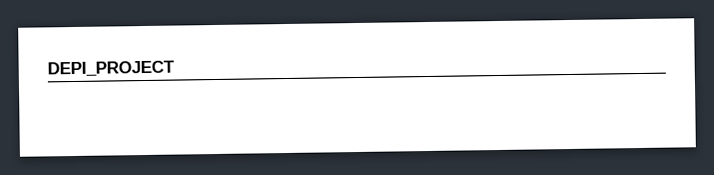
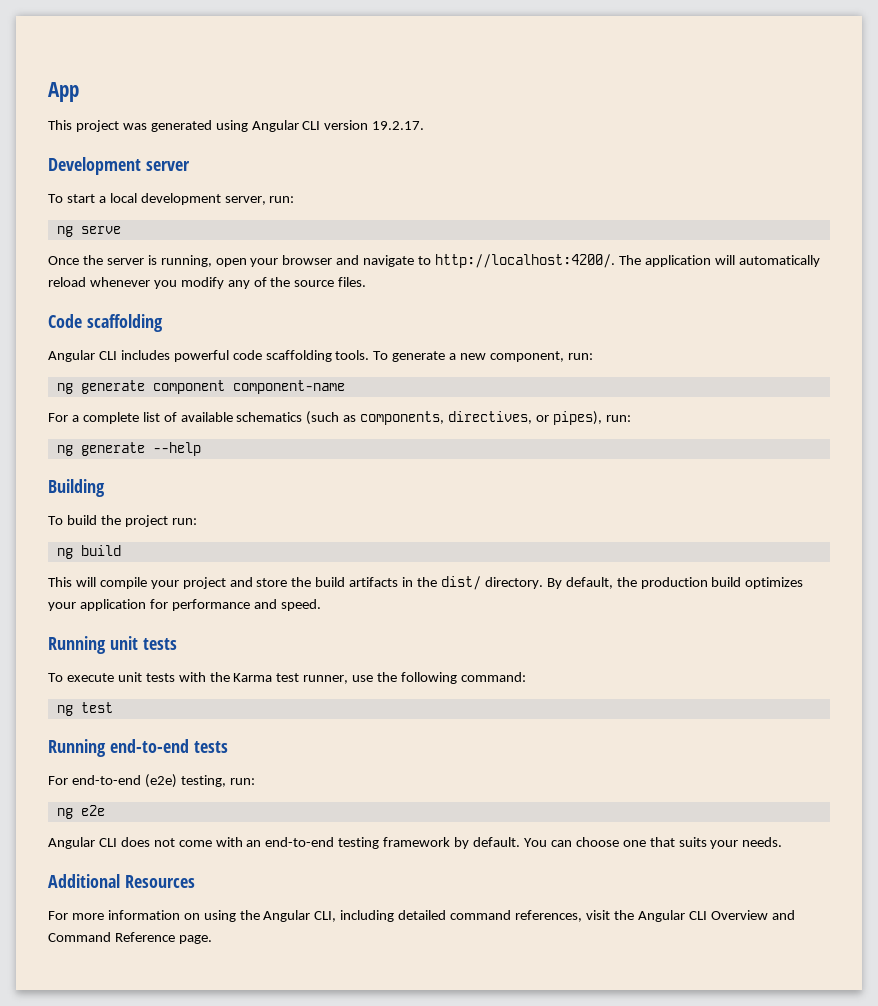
[47,60,175,77] DEPI_PROJECT -> [48,82,79,102] [48,120,425,132] [48,157,190,175] [48,193,295,205] [56,226,121,237] [48,254,820,268] [48,277,367,289] [48,314,163,332] [48,350,593,362] [56,380,345,394] [48,411,631,425] [56,442,201,456] [48,479,105,497] [48,515,197,527] [56,545,121,559] [48,576,804,590] [48,599,321,611] [48,636,177,654] [48,672,526,684] [56,702,113,716] [48,739,228,757] [48,774,255,788] [56,805,105,819] [48,837,783,849] [48,874,195,888] [48,910,795,922] [48,932,212,944] App // This project was generated using Angular CLI version 19.2.17. // Development server // To start a local development server, run: // ng serve // Once the server is running, open your browser and navigate to http://localhost:4200/. The application will automatically reload whenever you modify any of the source files. // Code scaffolding // Angular CLI includes powerful code scaffolding tools. To generate a new component, run: // ng generate component component-name // For a complete list of available schematics (such as components, directives, or pipes), run: // ng generate --help // Building // To build the project run: // ng build // This will compile your project and store the build artifacts in the dist/ directory. By default, the production build optimizes your application for performance and speed. // Running unit tests // To execute unit tests with the Karma test runner, use the following command: // ng test // Running end-to-end tests // For end-to-end (e2e) testing, run: // ng e2e // Angular CLI does not come with an end-to-end testing framework by default. You can choose one that suits your needs. // Additional Resources // For more information on using the Angular CLI, including detailed command references, visit the Angular CLI Overview and Command Reference page.

